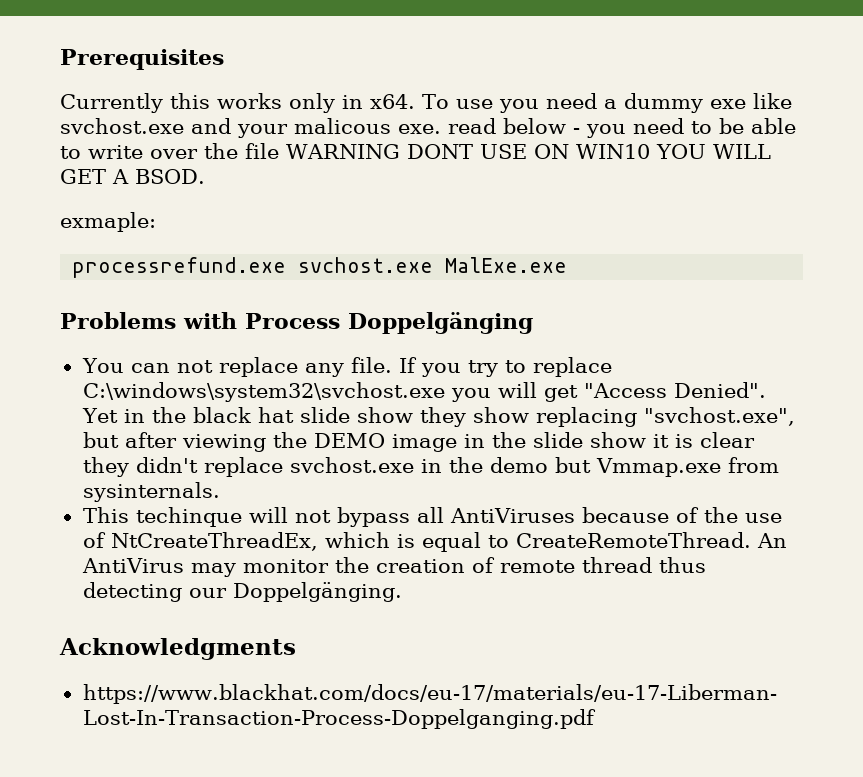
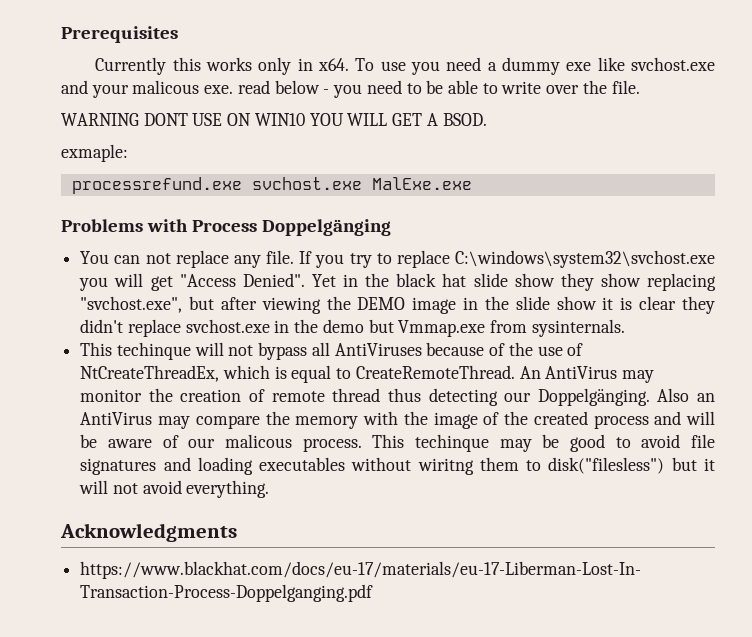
[245,143,279,159] file -> [611,80,640,94] file. //
(402, 592) none -> [657,388,716,402] [80,411,715,429] [80,434,715,452] [80,457,715,475] [79,480,270,498] Also an AntiVirus may compare the memory with the image of the created process and will be aware of our malicous process. This techinque may be good to avoid file signatures and loading executables without wiritng them to disk("filesless") but it will not avoid everything.

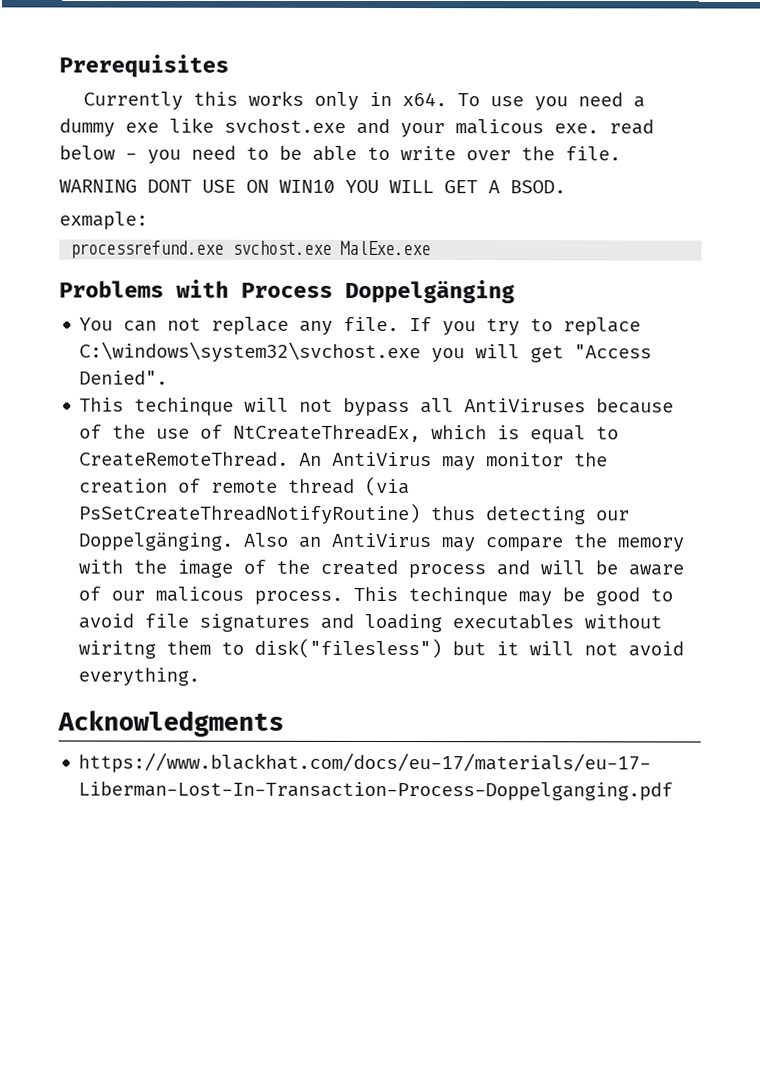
[311,273,716,291] [80,296,715,314] [80,319,625,337] Yet in the black hat slide show they show replacing "svchost.exe", but after viewing the DEMO image in the slide show it is clear they didn't replace svchost.exe in the demo but Vmmap.exe from sysinternals. -> (169, 377) none
(381, 395) none -> [365,476,411,497] [79,503,422,525] (via PsSetCreateThreadNotifyRoutine)

